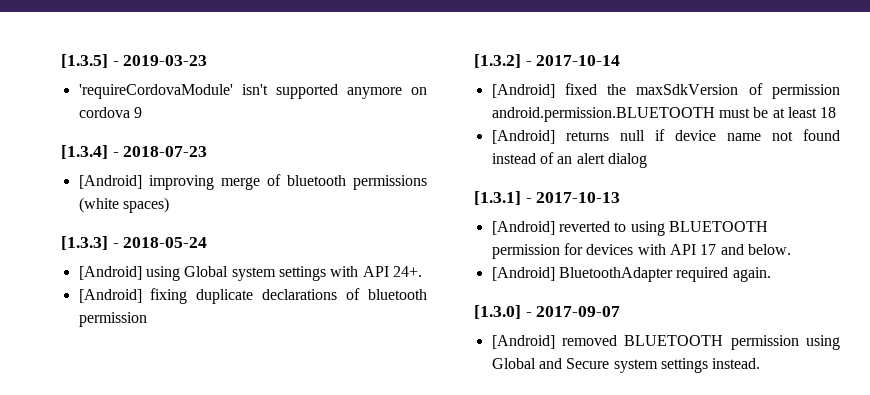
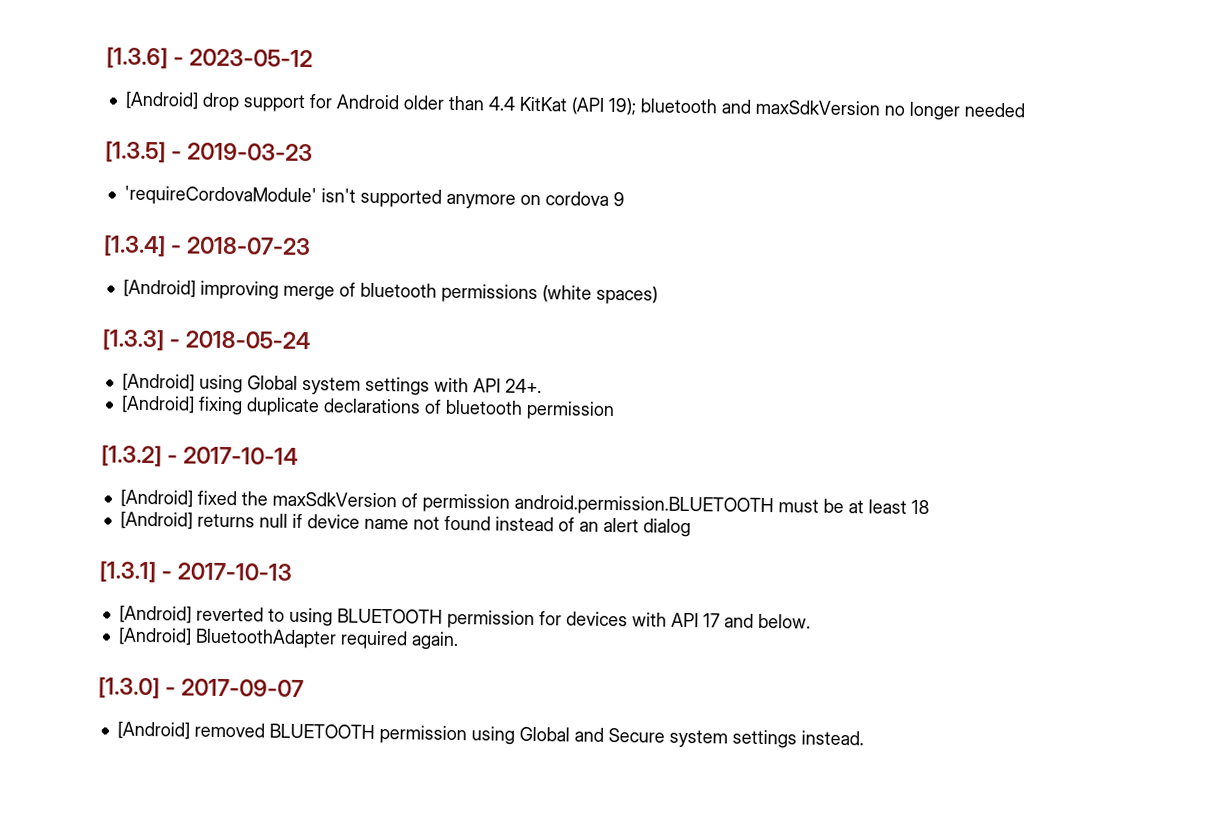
(61, 61) none -> [106,46,314,70] [124,91,1025,121] [1.3.6] - 2023-05-12 // [Android] drop support for Android older than 4.4 KitKat (API 19); bluetooth and maxSdkVersion no longer needed //

